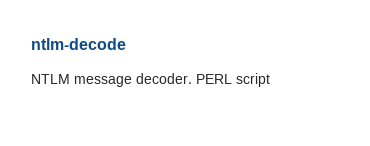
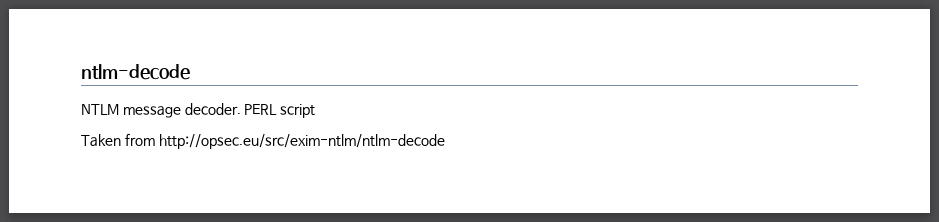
(270, 80) none -> [81,133,445,149] // Taken from http://opsec.eu/src/exim-ntlm/ntlm-decode

